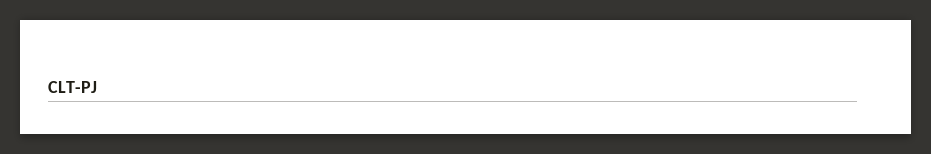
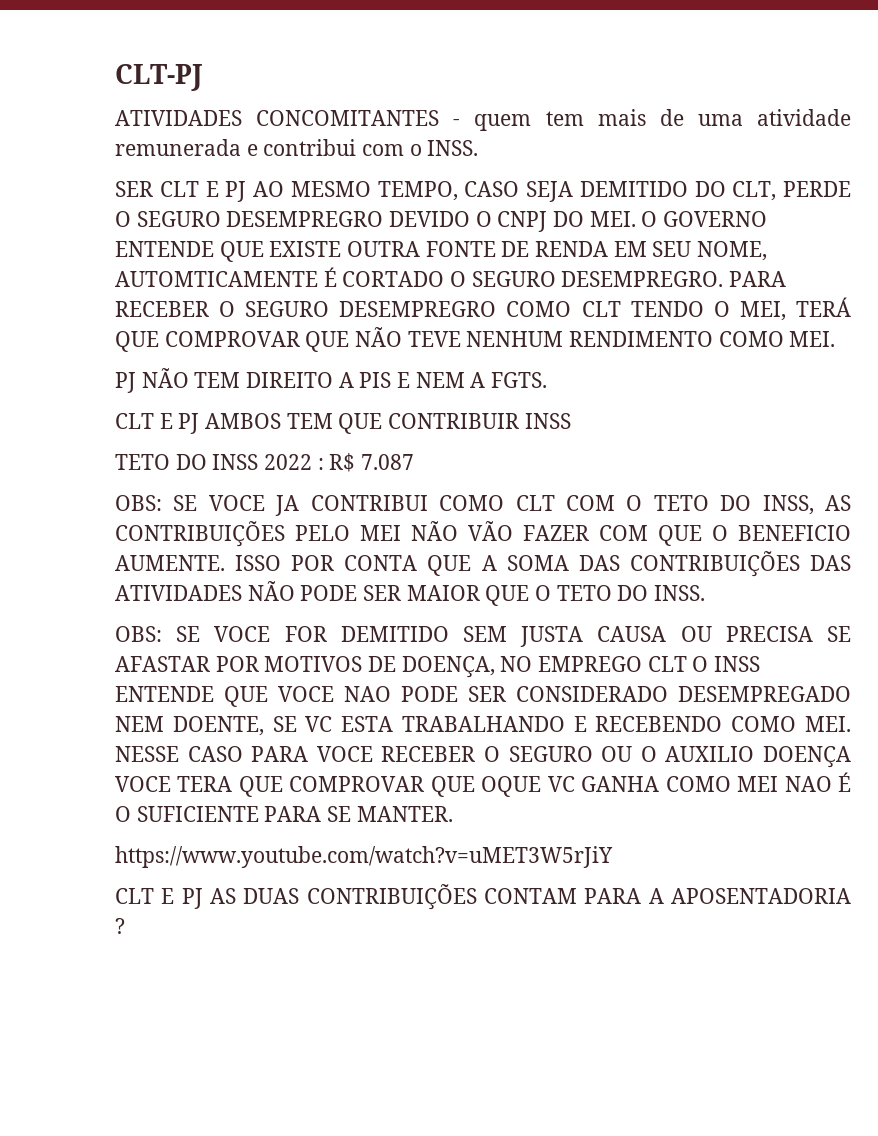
(97, 87) none -> [115,109,851,131] [115,139,479,156] [115,181,851,202] [115,211,768,232] [115,241,768,262] [115,267,787,287] [115,297,851,321] [115,327,836,352] [115,368,548,393] [115,413,571,434] [115,453,415,472] [115,495,851,516] [115,521,851,547] [115,551,851,577] [115,581,706,606] [115,626,851,647] [115,656,761,678] [115,686,851,707] [115,716,851,736] [115,746,852,768] [115,772,852,797] [115,806,453,822] [115,846,613,868] [115,884,851,910] [115,918,125,934] // ATIVIDADES CONCOMITANTES - quem tem mais de uma atividade remunerada e contribui com o INSS. // SER CLT E PJ AO MESMO TEMPO, CASO SEJA DEMITIDO DO CLT, PERDE O SEGURO DESEMPREGRO DEVIDO O CNPJ DO MEI. O GOVERNO ENTENDE QUE EXISTE OUTRA FONTE DE RENDA EM SEU NOME, AUTOMTICAMENTE É CORTADO O SEGURO DESEMPREGRO. PARA RECEBER O SEGURO DESEMPREGRO COMO CLT TENDO O MEI, TERÁ QUE COMPROVAR QUE NÃO TEVE NENHUM RENDIMENTO COMO MEI. // PJ NÃO TEM DIREITO A PIS E NEM A FGTS. // CLT E PJ AMBOS TEM QUE CONTRIBUIR INSS // TETO DO INSS 2022 : R$ 7.087 // OBS: SE VOCE JA CONTRIBUI COMO CLT COM O TETO DO INSS, AS CONTRIBUIÇÕES PELO MEI NÃO VÃO FAZER COM QUE O BENEFICIO AUMENTE. ISSO POR CONTA QUE A SOMA DAS CONTRIBUIÇÕES DAS ATIVIDADES NÃO PODE SER MAIOR QUE O TETO DO INSS. // OBS: SE VOCE FOR DEMITIDO SEM JUSTA CAUSA OU PRECISA SE AFASTAR POR MOTIVOS DE DOENÇA, NO EMPREGO CLT O INSS ENTENDE QUE VOCE NAO PODE SER CONSIDERADO DESEMPREGADO NEM DOENTE, SE VC ESTA TRABALHANDO E RECEBENDO COMO MEI. NESSE CASO PARA VOCE RECEBER O SEGURO OU O AUXILIO DOENÇA VOCE TERA QUE COMPROVAR QUE OQUE VC GANHA COMO MEI NAO É O SUFICIENTE PARA SE MANTER. // https://www.youtube.com/watch?v=uMET3W5rJiY // CLT E PJ AS DUAS CONTRIBUIÇÕES CONTAM PARA A APOSENTADORIA ?

